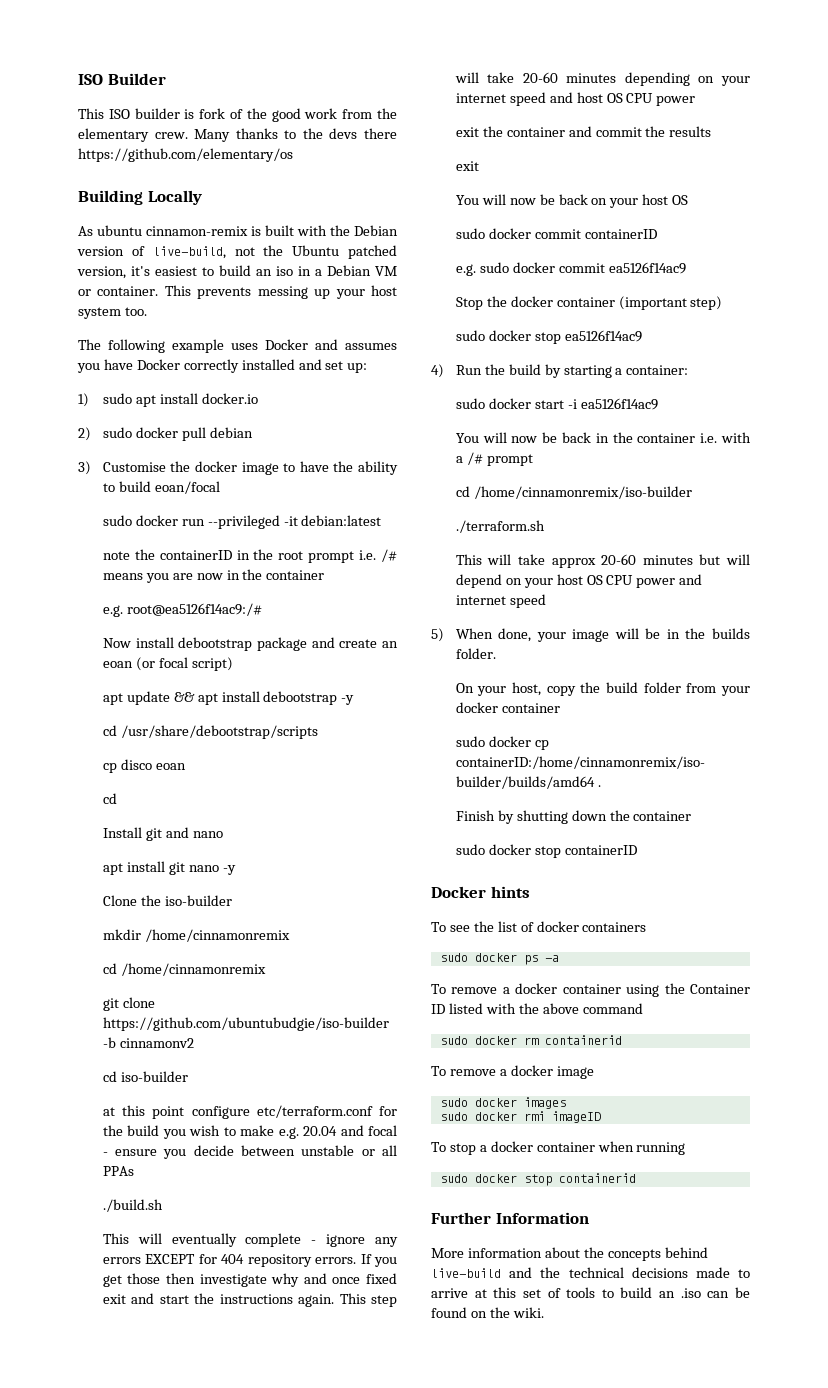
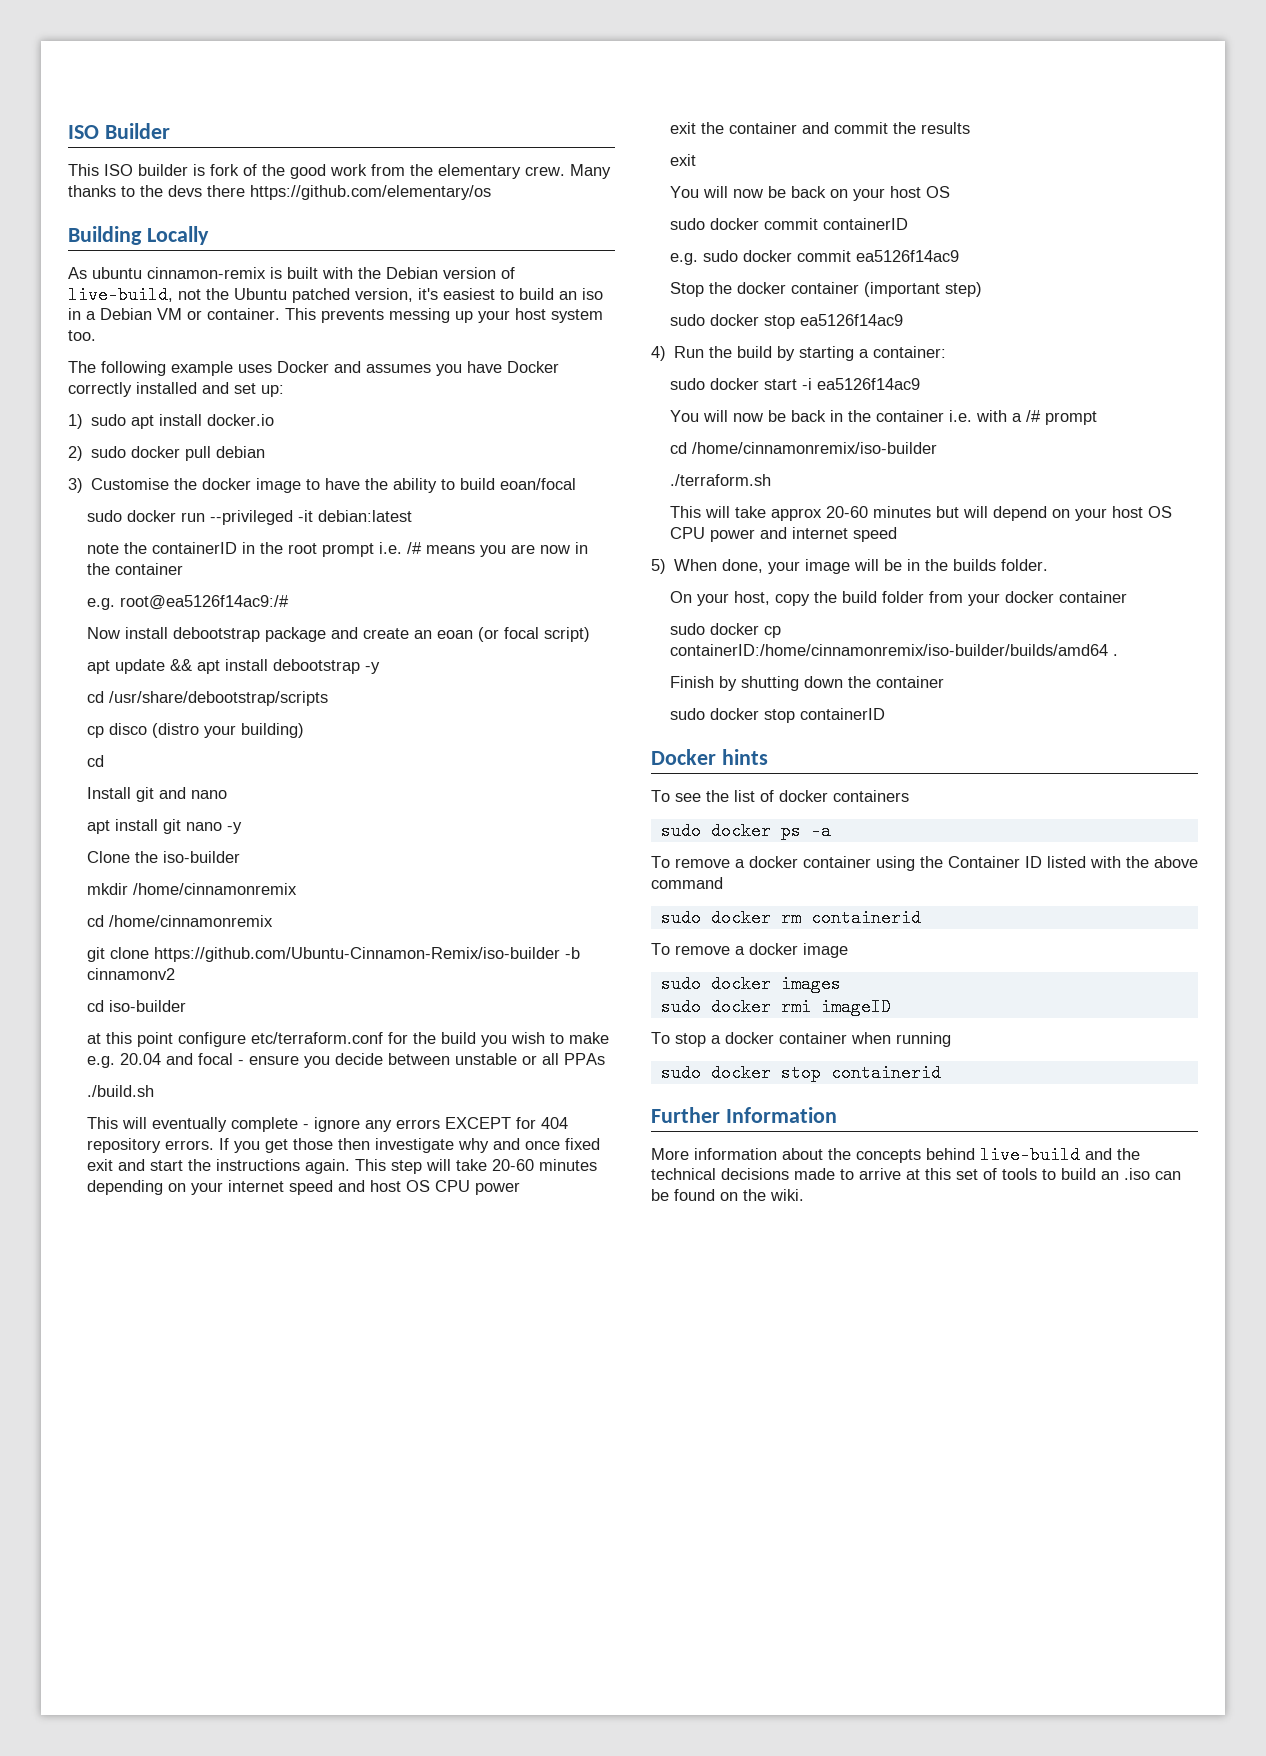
[155,763,186,770] eoan -> [151,723,304,738] (distro your building)
[102,1017,389,1031] https://github.com/ubuntubudgie/iso-builder -> [153,947,560,962] https://github.com/Ubuntu-Cinnamon-Remix/iso-builder

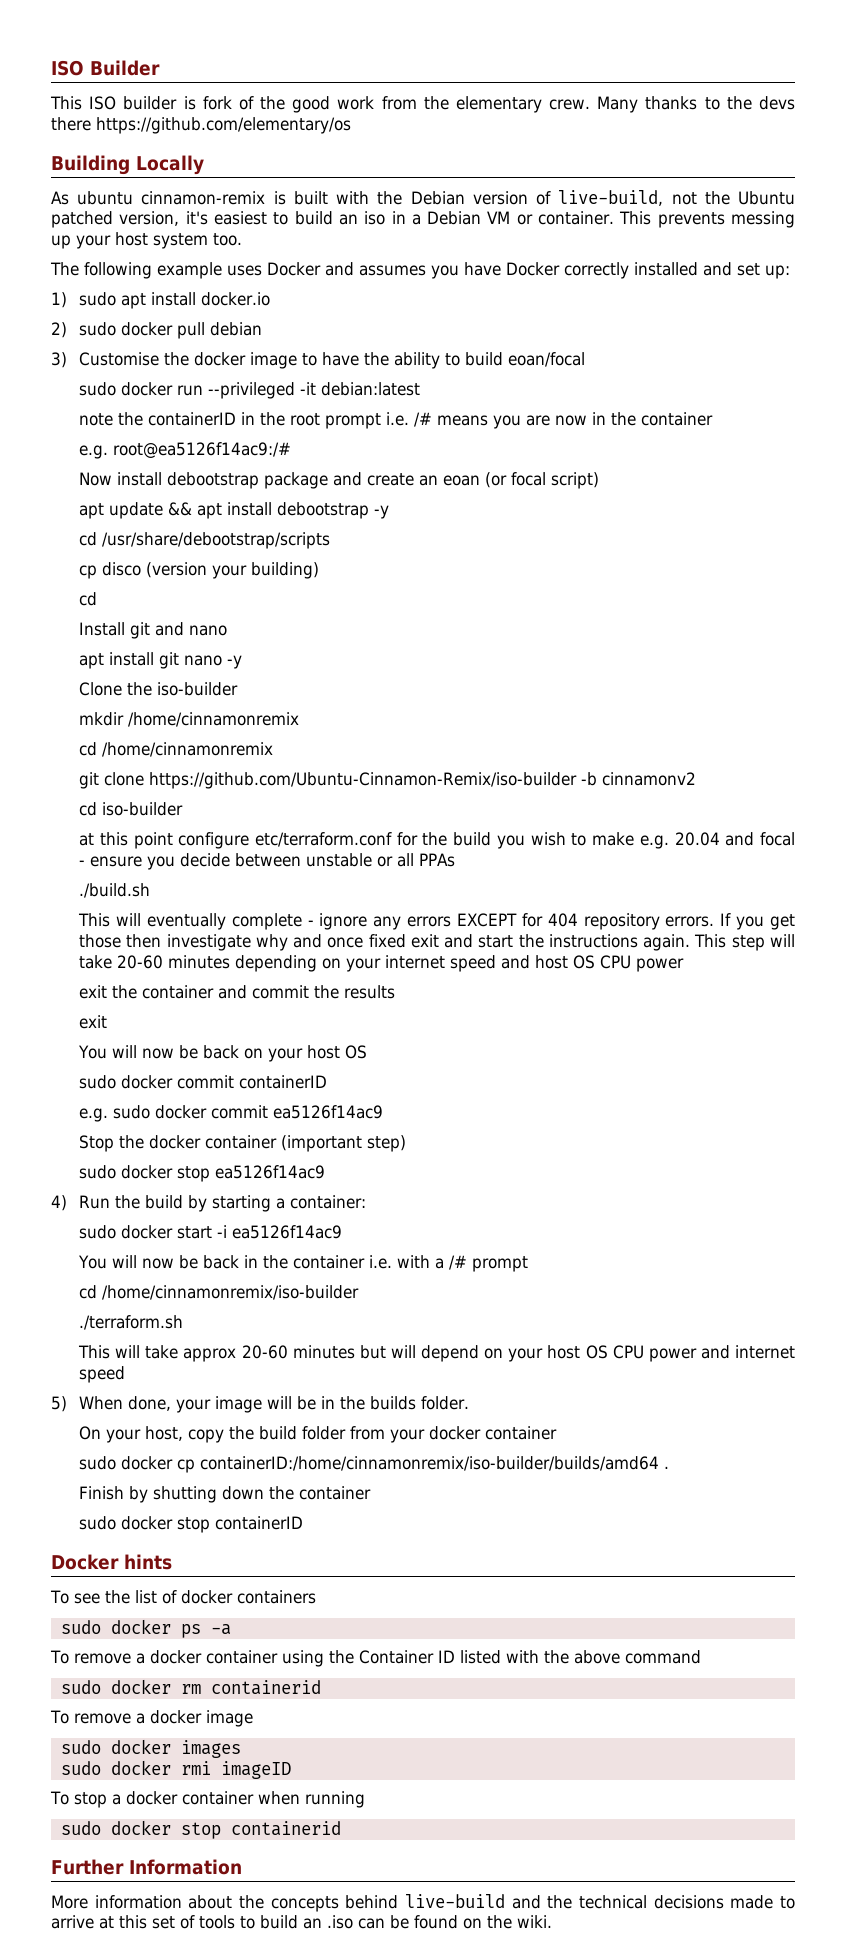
[151,723,199,738] (distro -> [146,562,208,578] (version

